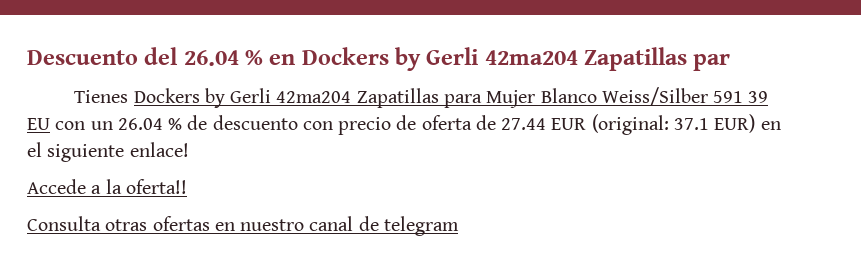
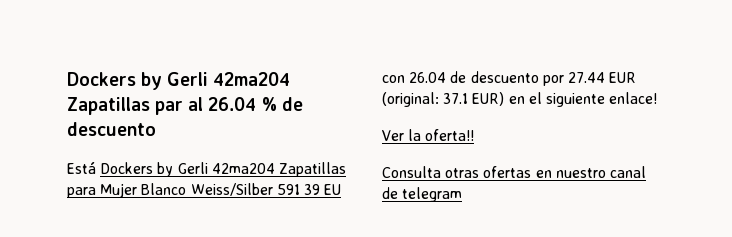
[27,47,296,66] Descuento del 26.04 % en -> (67, 79) none
[74,90,129,103] // Tienes -> [188,97,303,111] [67,122,156,136] [67,162,96,174] al 26.04 % de descuento // Está
[90,115,496,135] un 26.04 % de descuento con precio de oferta de -> [409,71,564,86] 26.04 de descuento por
[27,179,102,194] Accede a -> [382,130,404,141] Ver

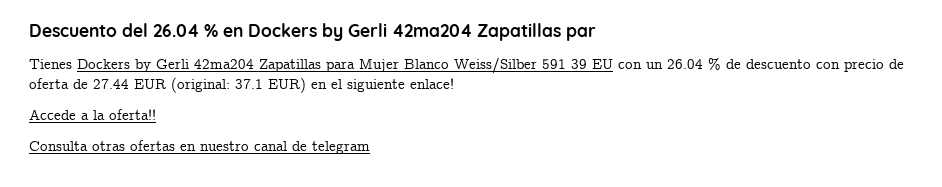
(67, 79) none -> [29,23,243,37] Descuento del 26.04 % en
[188,97,303,111] [67,122,156,136] [67,162,96,174] al 26.04 % de descuento // Está -> [29,59,72,69] // Tienes
[409,71,564,86] 26.04 de descuento por -> [646,57,904,72] [29,78,88,89] un 26.04 % de descuento con precio de oferta de
[382,130,404,141] Ver -> [29,109,89,120] Accede a

